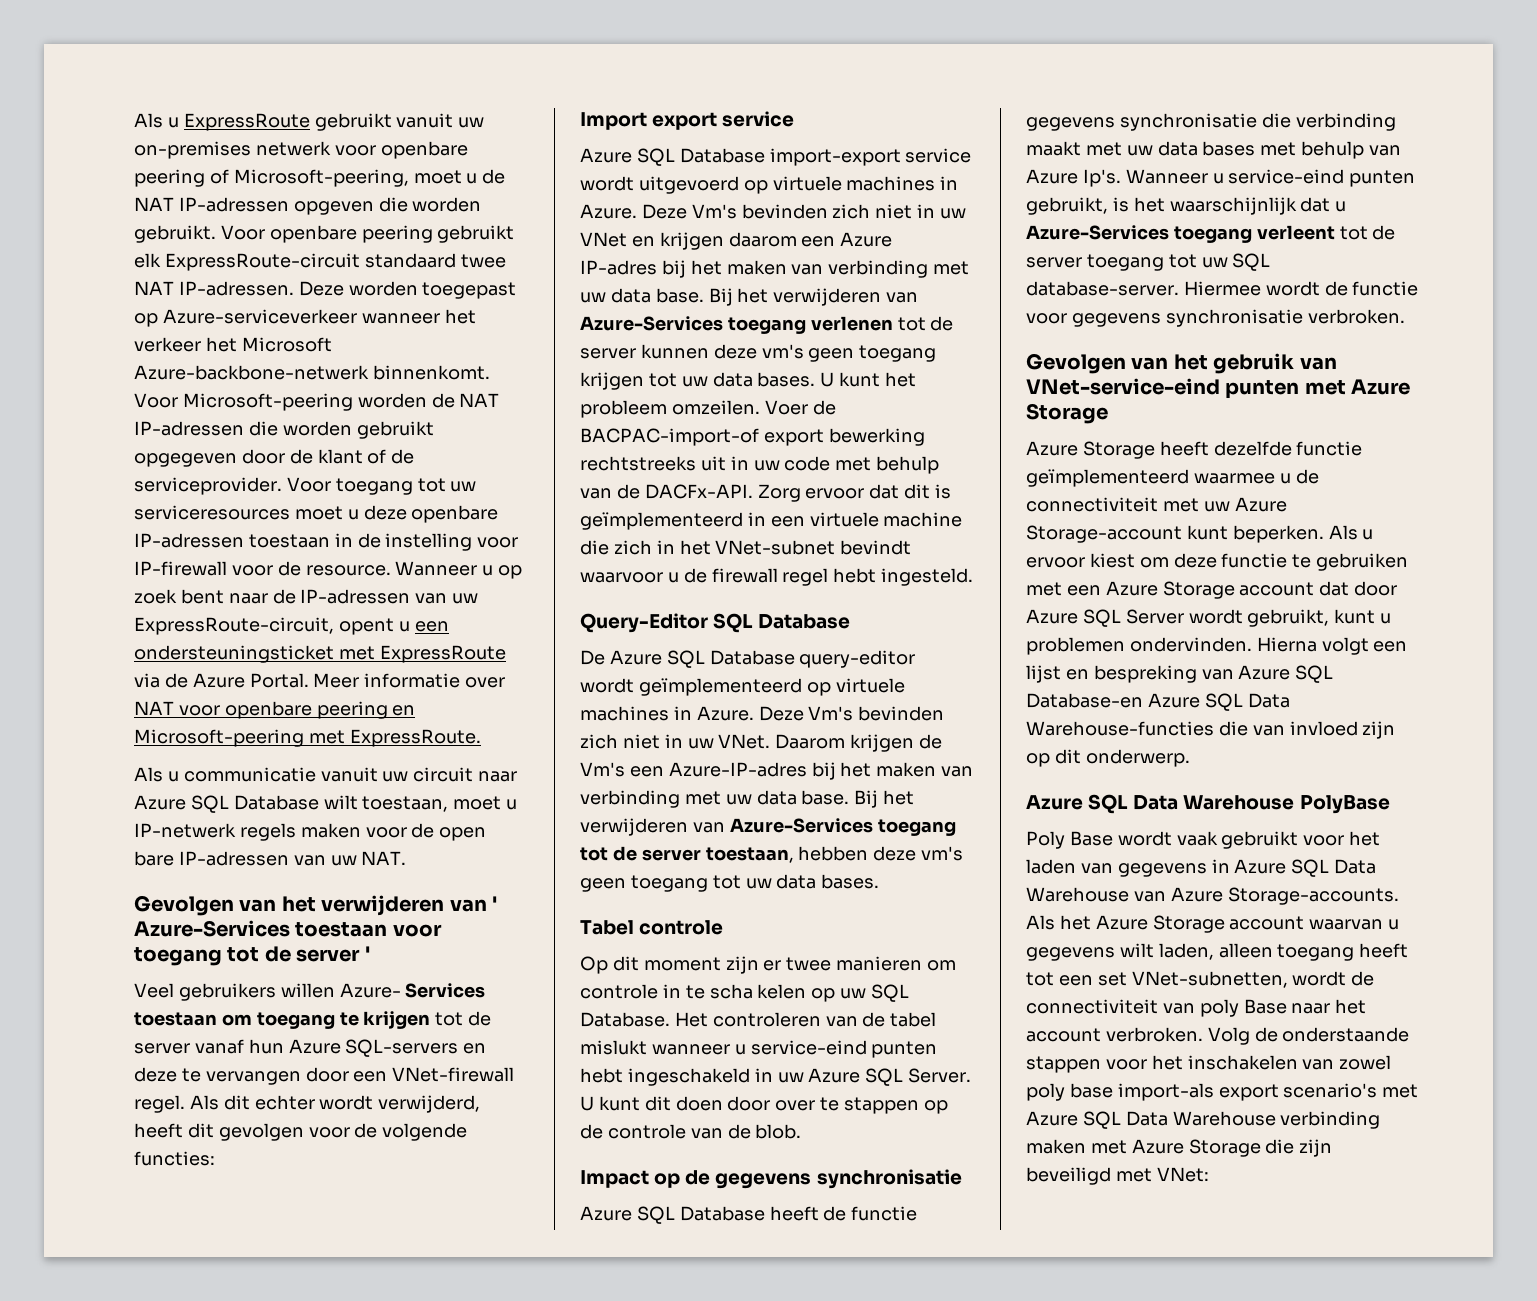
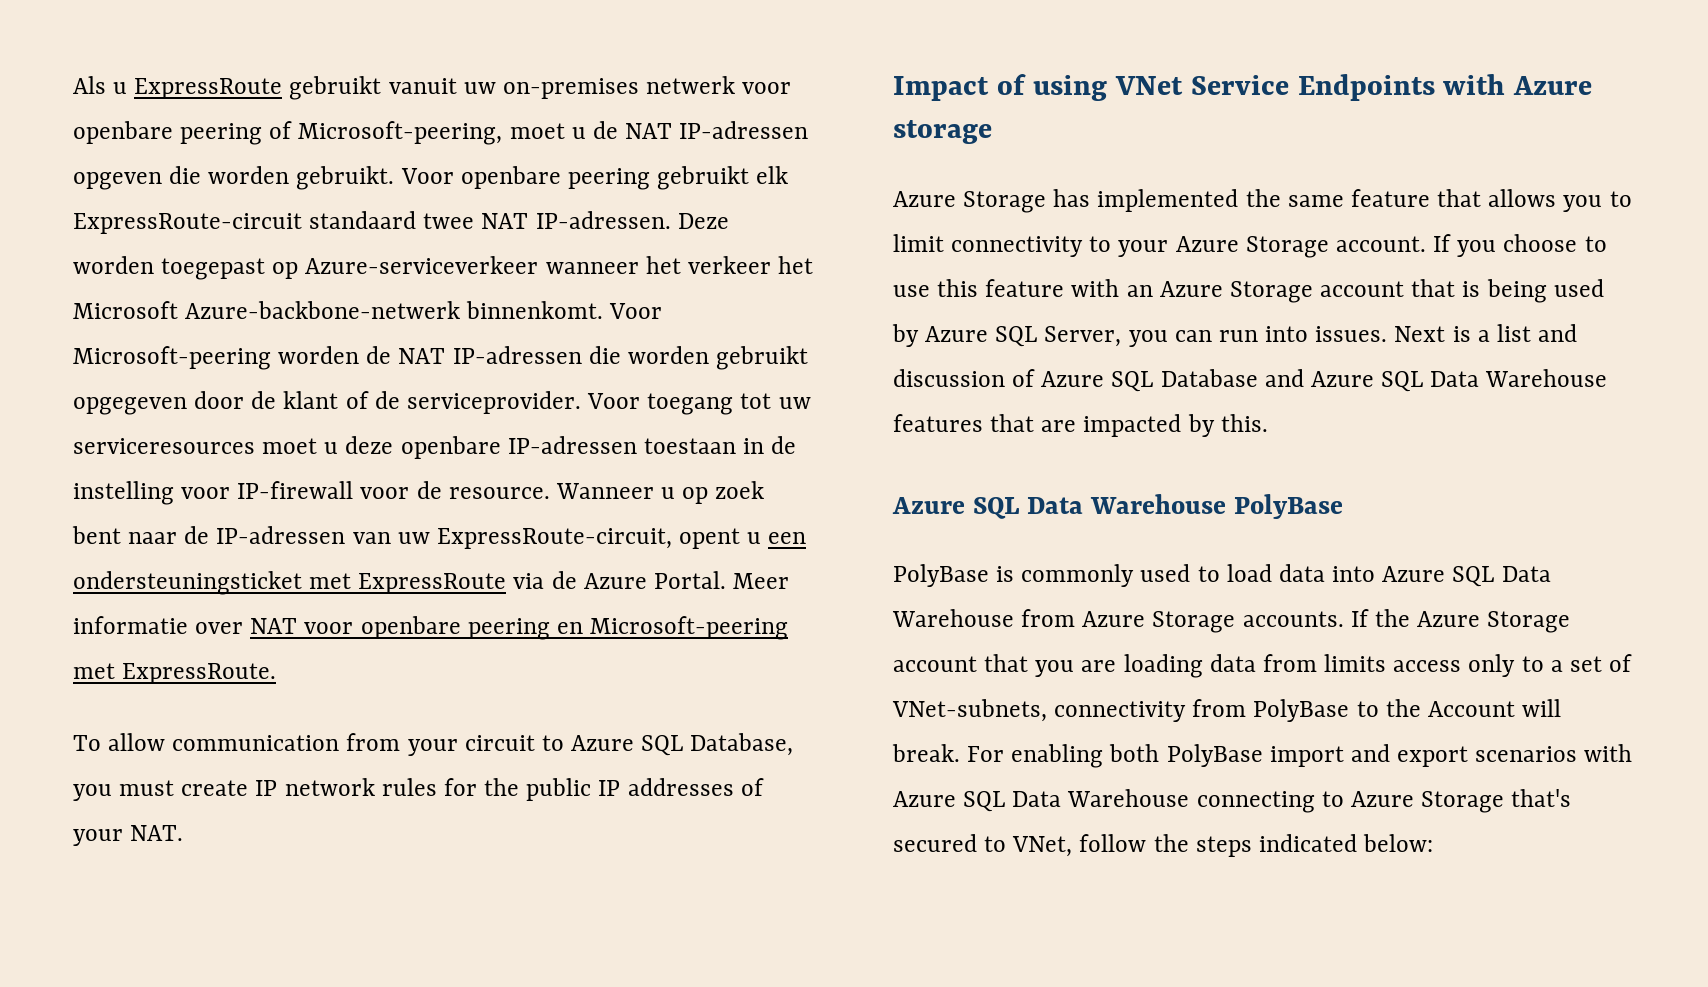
[134,767,518,782] [134,795,518,813] [134,823,487,841] [134,851,407,866] [134,895,497,916] [134,920,442,937] [134,946,370,966] [134,983,486,1001] [134,1011,492,1029] [134,1039,487,1057] [134,1067,515,1085] [134,1095,481,1113] [134,1123,468,1141] [134,1151,215,1166] [580,111,795,130] [580,148,972,166] [580,176,959,194] [580,204,967,219] [580,232,893,250] [580,260,970,278] [580,288,919,306] [580,316,954,334] [580,344,937,362] [580,372,917,390] [580,400,836,418] [580,428,925,446] [580,456,940,474] [580,484,952,502] [580,512,963,530] [580,540,912,555] [580,568,974,586] [580,613,851,633] [580,650,916,668] [580,678,905,696] [580,706,945,721] [580,734,943,752] [580,762,974,780] [580,790,915,808] [580,818,956,836] [580,846,964,863] [580,874,880,892] [580,920,724,935] [580,956,957,974] [580,984,910,1002] [580,1012,937,1027] [580,1040,938,1058] [580,1068,972,1086] [580,1096,948,1114] [580,1124,802,1139] [580,1169,962,1189] [580,1206,918,1224] [1026,113,1396,131] [1026,141,1402,159] [1026,169,1416,187] [1026,197,1347,215] [1026,225,1396,243] [1026,253,1271,271] [1026,281,1419,296] [1026,309,1405,327] [1026,353,1337,374] [1026,378,1411,399] [1026,403,1108,424] [1026,441,1363,459] [1026,469,1319,487] [1026,497,1287,512] [1026,525,1374,543] [1026,553,1409,571] [1026,581,1398,599] [1026,609,1392,627] [1026,637,1408,655] [1026,665,1334,683] [1026,693,1290,711] [1026,721,1396,739] [1026,749,1190,767] Als u communicatie vanuit uw circuit naar Azure SQL Database wilt toestaan, moet u IP-netwerk regels maken voor de open bare IP-adressen van uw NAT. // Gevolgen van het verwijderen van ' Azure-Services toestaan voor toegang tot de server ' // Veel gebruikers willen Azure- Services toestaan om toegang te krijgen tot de server vanaf hun Azure SQL-servers en deze te vervangen door een VNet-firewall regel. Als dit echter wordt verwijderd, heeft dit gevolgen voor de volgende functies: // Import export service // Azure SQL Database import-export service wordt uitgevoerd op virtuele machines in Azure. Deze Vm's bevinden zich niet in uw VNet en krijgen daarom een Azure IP-adres bij het maken van verbinding met uw data base. Bij het verwijderen van Azure-Services toegang verlenen tot de server kunnen deze vm's geen toegang krijgen tot uw data bases. U kunt het probleem omzeilen. Voer de BACPAC-import-of export bewerking rechtstreeks uit in uw code met behulp van de DACFx-API. Zorg ervoor dat dit is geïmplementeerd in een virtuele machine die zich in het VNet-subnet bevindt waarvoor u de firewall regel hebt ingesteld. // Query-Editor SQL Database // De Azure SQL Database query-editor wordt geïmplementeerd op virtuele machines in Azure. Deze Vm's bevinden zich niet in uw VNet. Daarom krijgen de Vm's een Azure-IP-adres bij het maken van verbinding met uw data base. Bij het verwijderen van Azure-Services toegang tot de server toestaan, hebben deze vm's geen toegang tot uw data bases. // Tabel controle // Op dit moment zijn er twee manieren om controle in te scha kelen op uw SQL Database. Het controleren van de tabel mislukt wanneer u service-eind punten hebt ingeschakeld in uw Azure SQL Server. U kunt dit doen door over te stappen op de controle van de blob. // Impact op de gegevens synchronisatie // Azure SQL Database heeft de functie gegevens synchronisatie die verbinding maakt met uw data bases met behulp van Azure Ip's. Wanneer u service-eind punten gebruikt, is het waarschijnlijk dat u Azure-Services toegang verleent tot de server toegang tot uw SQL database-server. Hiermee wordt de functie voor gegevens synchronisatie verbroken. // Gevolgen van het gebruik van VNet-service-eind punten met Azure Storage // Azure Storage heeft dezelfde functie geïmplementeerd waarmee u de connectiviteit met uw Azure Storage-account kunt beperken. Als u ervoor kiest om deze functie te gebruiken met een Azure Storage account dat door Azure SQL Server wordt gebruikt, kunt u problemen ondervinden. Hierna volgt een lijst en bespreking van Azure SQL Database-en Azure SQL Data Warehouse-functies die van invloed zijn op dit onderwerp. -> [73,733,794,756] [73,778,764,801] [73,825,184,846] [893,74,1593,101] [893,120,992,144] [893,189,1632,213] [893,234,1607,258] [893,279,1604,303] [892,324,1578,347] [893,369,1608,392] [893,414,1268,437] To allow communication from your circuit to Azure SQL Database, you must create IP network rules for the public IP addresses of your NAT. // Impact of using VNet Service Endpoints with Azure storage // Azure Storage has implemented the same feature that allows you to limit connectivity to your Azure Storage account. If you choose to use this feature with an Azure Storage account that is being used by Azure SQL Server, you can run into issues. Next is a list and discussion of Azure SQL Database and Azure SQL Data Warehouse features that are impacted by this.
[1026,831,1381,849] [1026,859,1377,877] [1026,887,1399,905] [1026,915,1400,933] [1026,943,1409,961] [1026,971,1375,988] [1026,999,1367,1017] [1026,1027,1410,1045] [1026,1055,1392,1073] [1026,1083,1419,1101] [1026,1111,1381,1129] [1026,1139,1333,1157] [1026,1167,1209,1185] Poly Base wordt vaak gebruikt voor het laden van gegevens in Azure SQL Data Warehouse van Azure Storage-accounts. Als het Azure Storage account waarvan u gegevens wilt laden, alleen toegang heeft tot een set VNet-subnetten, wordt de connectiviteit van poly Base naar het account verbroken. Volg de onderstaande stappen voor het inschakelen van zowel poly base import-als export scenario's met Azure SQL Data Warehouse verbinding maken met Azure Storage die zijn beveiligd met VNet: -> [893,564,1551,587] [892,609,1571,633] [893,654,1633,678] [892,699,1562,722] [892,744,1633,768] [893,789,1572,813] [893,834,1434,857] PolyBase is commonly used to load data into Azure SQL Data Warehouse from Azure Storage accounts. If the Azure Storage account that you are loading data from limits access only to a set of VNet-subnets, connectivity from PolyBase to the Account will break. For enabling both PolyBase import and export scenarios with Azure SQL Data Warehouse connecting to Azure Storage that's secured to VNet, follow the steps indicated below:

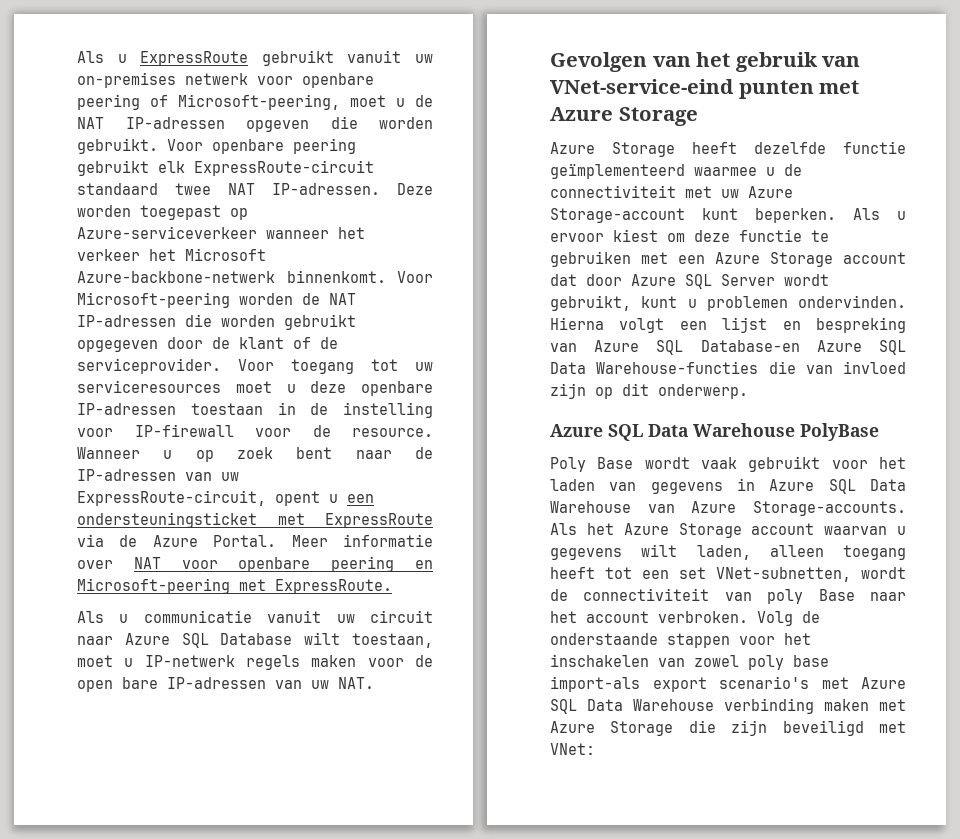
[73,733,794,756] [73,778,764,801] [73,825,184,846] [893,74,1593,101] [893,120,992,144] [893,189,1632,213] [893,234,1607,258] [893,279,1604,303] [892,324,1578,347] [893,369,1608,392] [893,414,1268,437] To allow communication from your circuit to Azure SQL Database, you must create IP network rules for the public IP addresses of your NAT. // Impact of using VNet Service Endpoints with Azure storage // Azure Storage has implemented the same feature that allows you to limit connectivity to your Azure Storage account. If you choose to use this feature with an Azure Storage account that is being used by Azure SQL Server, you can run into issues. Next is a list and discussion of Azure SQL Database and Azure SQL Data Warehouse features that are impacted by this. -> [77,610,433,623] [77,632,434,648] [77,655,433,670] [77,677,374,692] [550,52,861,72] [550,79,860,99] [550,107,698,126] [550,141,906,157] [550,163,802,179] [550,185,793,198] [550,208,906,223] [550,229,829,242] [550,251,906,267] [550,274,829,289] [550,295,906,311] [550,317,906,333] [550,340,906,355] [550,361,906,374] [550,383,748,399] Als u communicatie vanuit uw circuit naar Azure SQL Database wilt toestaan, moet u IP-netwerk regels maken voor de open bare IP-adressen van uw NAT. // Gevolgen van het gebruik van VNet-service-eind punten met Azure Storage // Azure Storage heeft dezelfde functie geïmplementeerd waarmee u de connectiviteit met uw Azure Storage-account kunt beperken. Als u ervoor kiest om deze functie te gebruiken met een Azure Storage account dat door Azure SQL Server wordt gebruikt, kunt u problemen ondervinden. Hierna volgt een lijst en bespreking van Azure SQL Database-en Azure SQL Data Warehouse-functies die van invloed zijn op dit onderwerp.
[893,564,1551,587] [892,609,1571,633] [893,654,1633,678] [892,699,1562,722] [892,744,1633,768] [893,789,1572,813] [893,834,1434,857] PolyBase is commonly used to load data into Azure SQL Data Warehouse from Azure Storage accounts. If the Azure Storage account that you are loading data from limits access only to a set of VNet-subnets, connectivity from PolyBase to the Account will break. For enabling both PolyBase import and export scenarios with Azure SQL Data Warehouse connecting to Azure Storage that's secured to VNet, follow the steps indicated below: -> [550,456,906,472] [550,478,906,494] [550,501,906,516] [550,523,906,538] [550,544,906,560] [550,567,906,582] [550,588,906,604] [550,611,820,626] [550,633,811,648] [550,654,829,670] [550,676,906,692] [550,698,906,714] [550,720,906,736] [550,743,595,755] Poly Base wordt vaak gebruikt voor het laden van gegevens in Azure SQL Data Warehouse van Azure Storage-accounts. Als het Azure Storage account waarvan u gegevens wilt laden, alleen toegang heeft tot een set VNet-subnetten, wordt de connectiviteit van poly Base naar het account verbroken. Volg de onderstaande stappen voor het inschakelen van zowel poly base import-als export scenario's met Azure SQL Data Warehouse verbinding maken met Azure Storage die zijn beveiligd met VNet:

